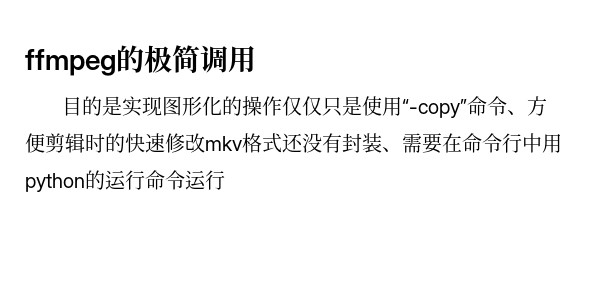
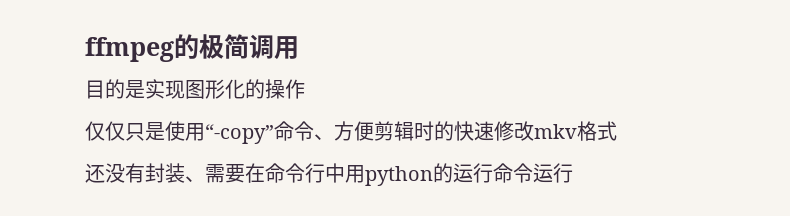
(282, 106) none -> (305, 89) //
(282, 143) none -> (617, 131) //

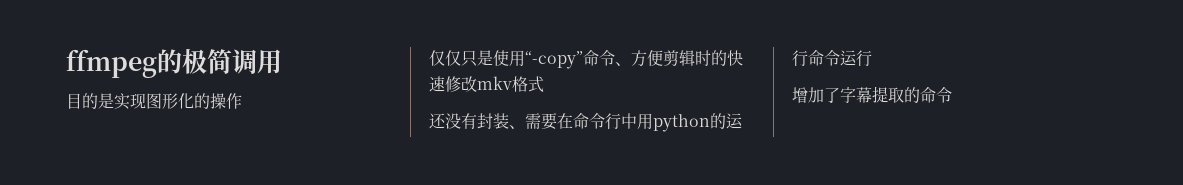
(573, 173) none -> [792,86,952,103] // 增加了字幕提取的命令

